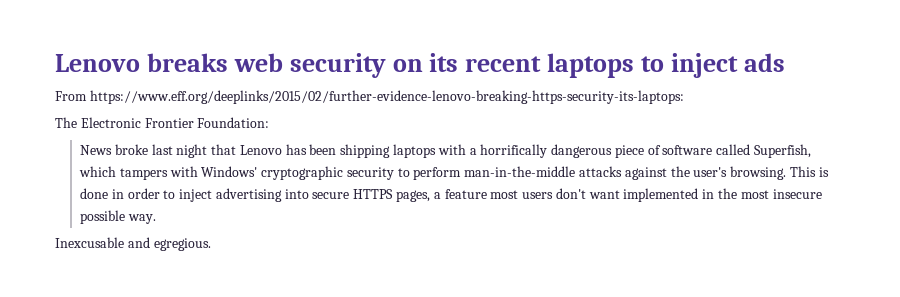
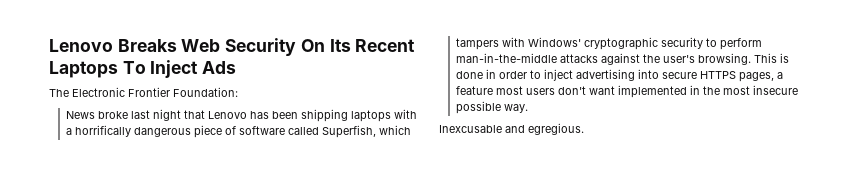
[55,53,785,78] [55,90,684,104] Lenovo breaks web security on its recent laptops to inject ads // From https://www.eff.org/deeplinks/2015/02/further-evidence-lenovo-breaking-https-security-its-laptops: -> [49,38,416,56] [49,60,237,78] Lenovo Breaks Web Security On Its Recent Laptops To Inject Ads

